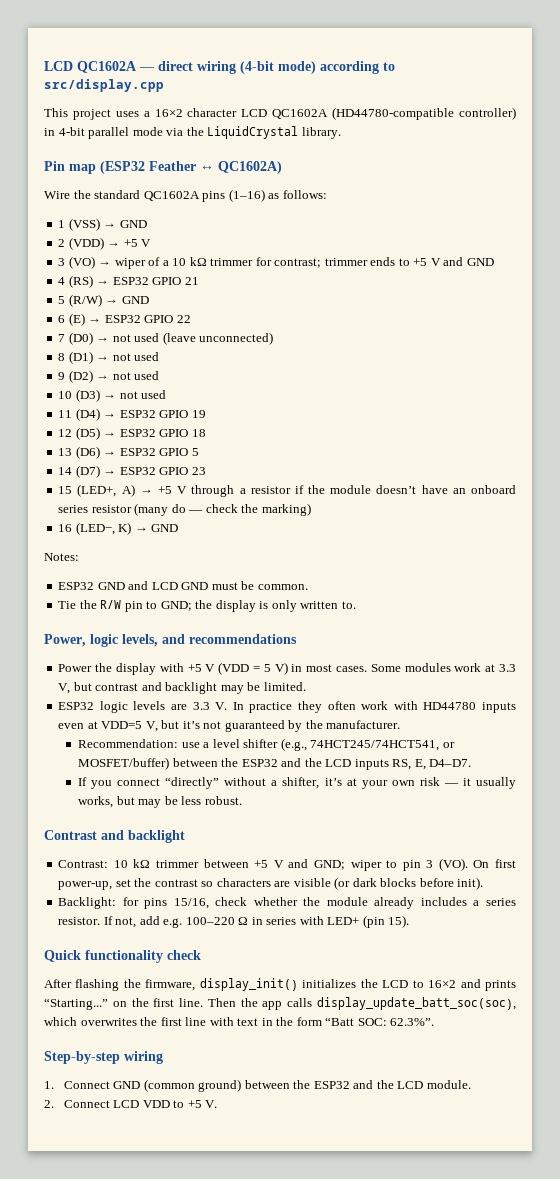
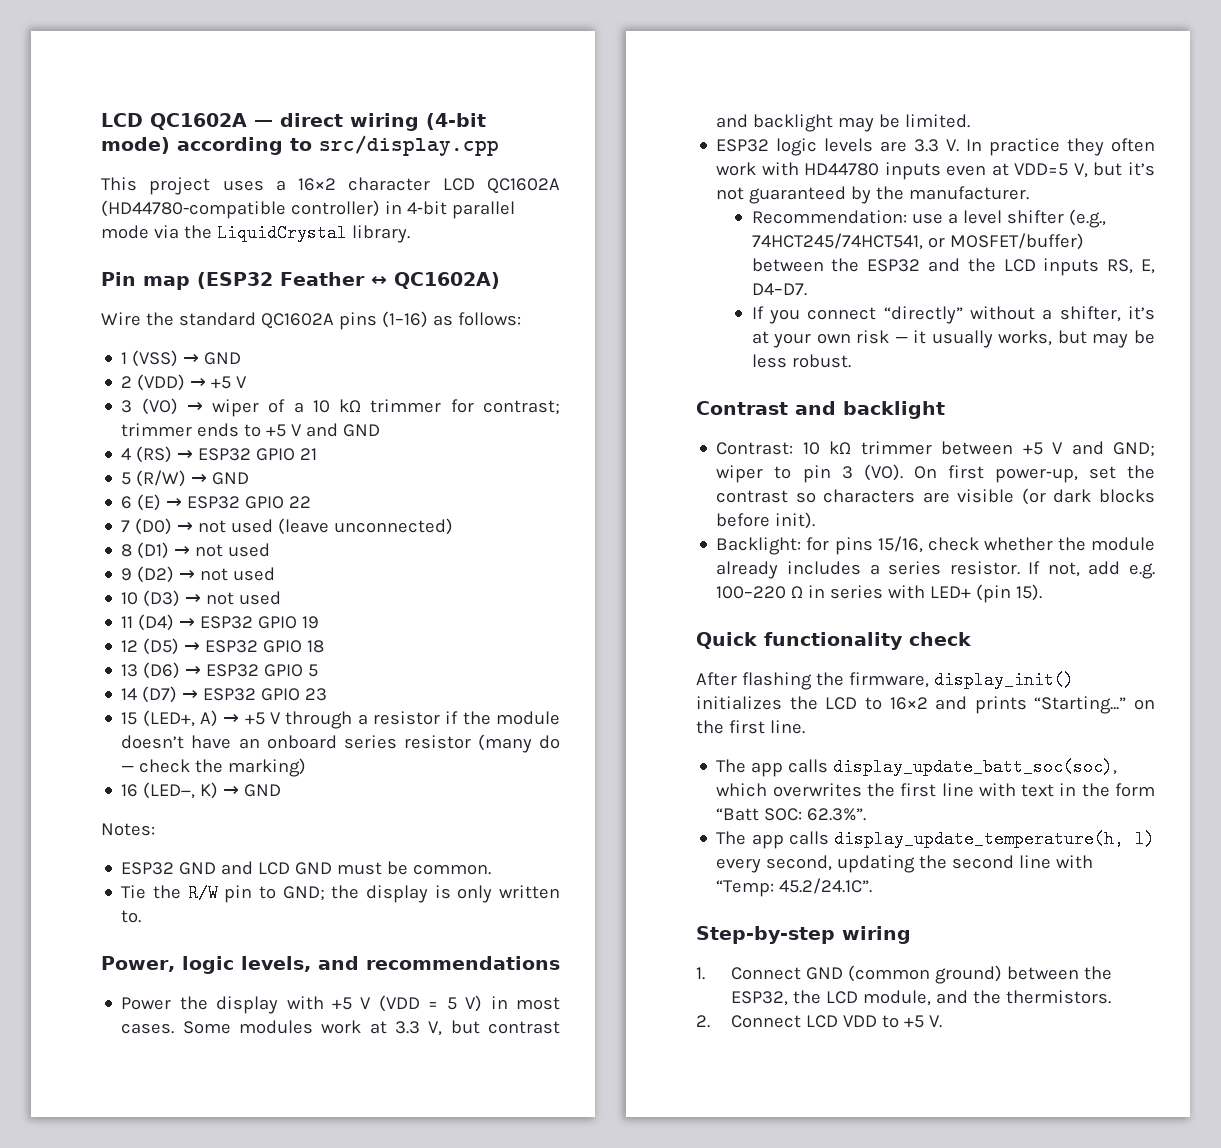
[207,998,258,1007] Then the -> [716,759,747,773] // The
(435, 1022) none -> [716,830,1155,849] [716,855,1094,873] [716,878,873,897] // The app calls display_update_temperature(h, l) every second, updating the second line with “Temp: 45.2/24.1C”.
[313,1080,471,1089] ESP32 and the LCD module. -> [731,990,1112,1006] ESP32, the LCD module, and the thermistors.

